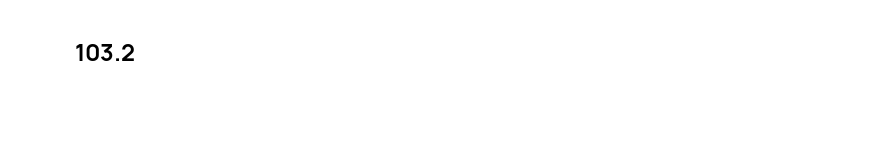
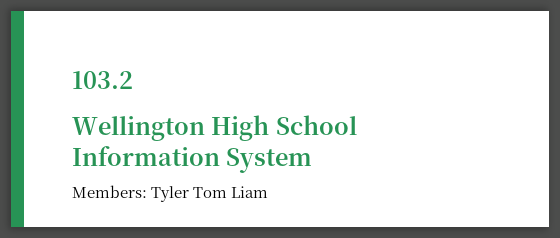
(135, 52) none -> [72,115,357,141] [72,146,313,173] [72,185,269,202] // Wellington High School Information System // Members: Tyler Tom Liam

